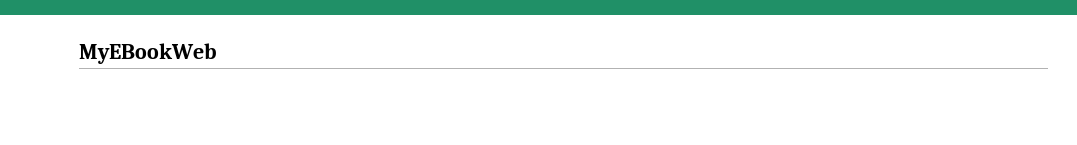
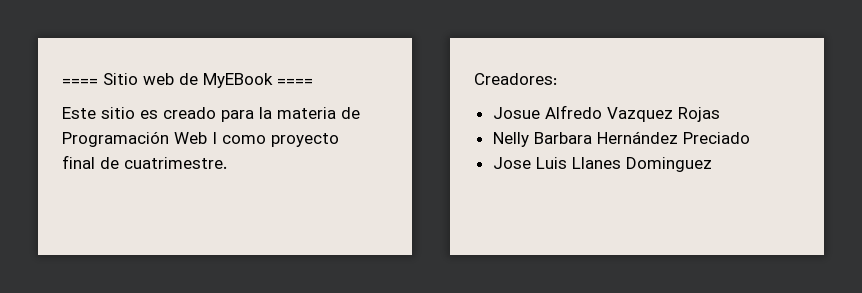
[79,43,217,64] MyEBookWeb -> [62,73,313,88] [62,107,360,122] [62,131,339,147] [62,155,227,169] [474,73,557,85] [492,105,720,122] [492,131,750,147] [492,157,712,172] ==== Sitio web de MyEBook ==== // Este sitio es creado para la materia de Programación Web I como proyecto final de cuatrimestre. // Creadores: // Josue Alfredo Vazquez Rojas // Nelly Barbara Hernández Preciado // Jose Luis Llanes Dominguez

